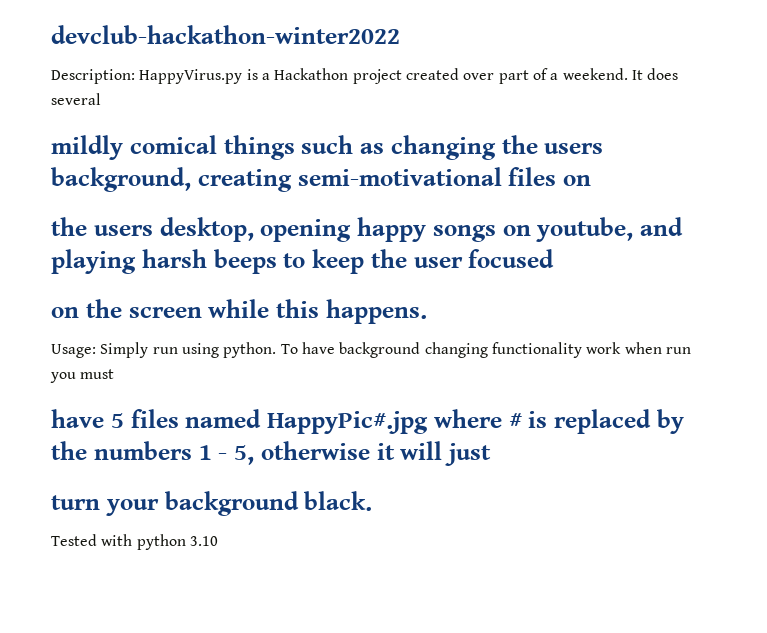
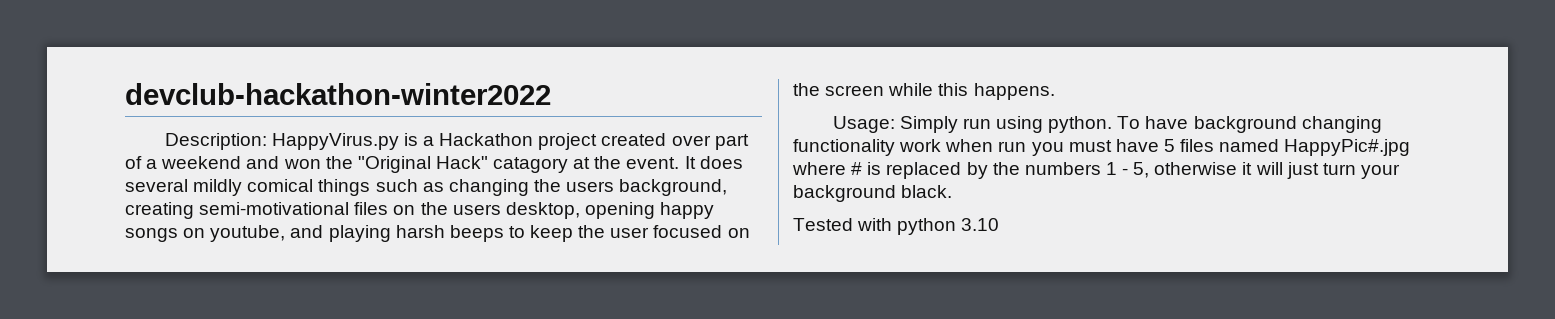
[562,68,628,80] weekend. -> [161,156,680,173] weekend and won the "Original Hack" catagory at the event.
(101, 99) // -> (188, 185) none
(591, 180) // -> (416, 210) none
(555, 258) // -> (723, 231) none
(115, 374) // -> (1112, 146) none
(491, 454) // -> (1319, 170) none

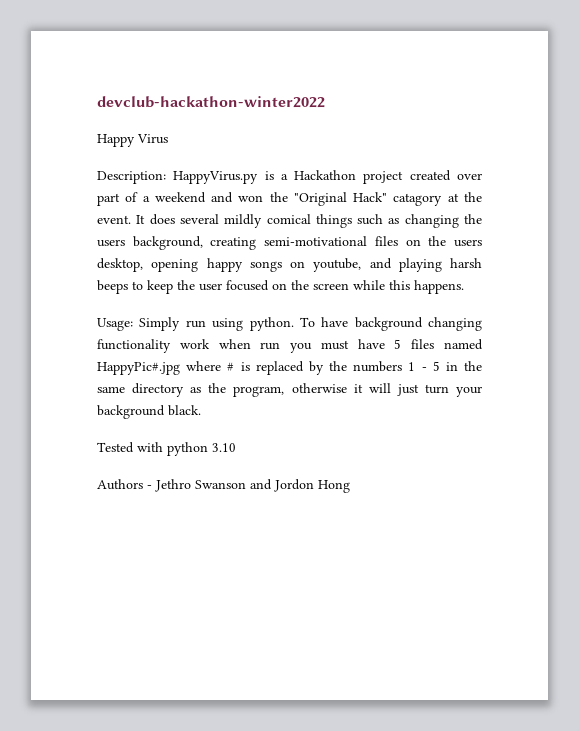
(551, 94) none -> [97,134,168,147] // Happy Virus
[1133,162,1150,178] 5, -> [432,361,483,371] [97,383,285,397] 5 in the same directory as the program,
(1000, 224) none -> [97,479,350,493] // Authors - Jethro Swanson and Jordon Hong

